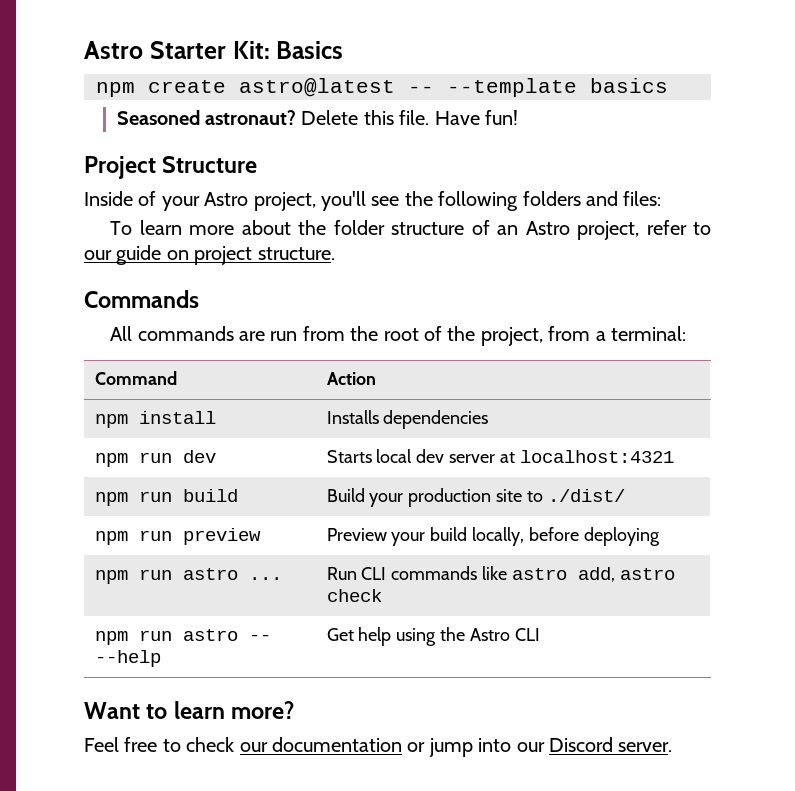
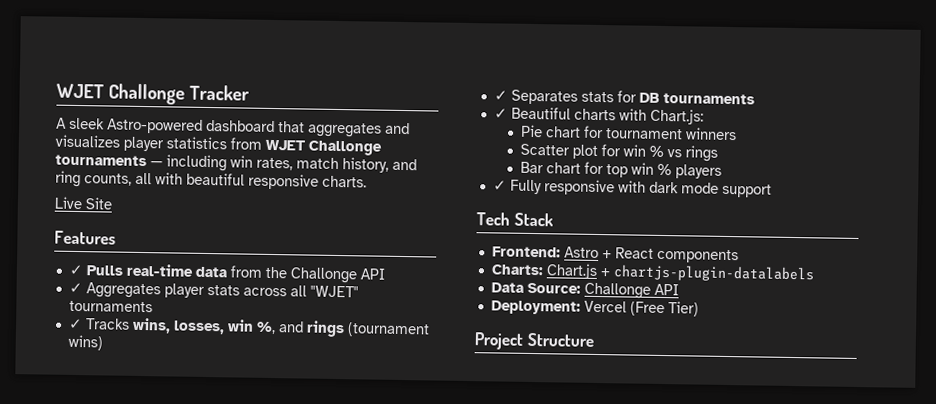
[84,41,344,59] [96,78,668,97] [116,110,518,125] [84,156,258,179] [84,191,662,211] [110,220,711,240] [84,245,335,265] [84,290,199,308] [110,326,686,346] [94,371,177,385] [326,372,376,385] [94,411,216,428] [326,410,489,429] [94,450,216,467] [326,449,674,463] [94,489,238,506] [326,488,625,507] [94,528,261,545] [326,527,660,546] [94,568,282,584] [326,566,675,582] [326,589,382,602] [94,629,271,645] [94,650,161,667] [326,627,540,646] [84,701,295,719] [84,737,673,757] Astro Starter Kit: Basics // npm create astro@latest -- --template basics // Seasoned astronaut? Delete this file. Have fun! // Project Structure // Inside of your Astro project, you'll see the following folders and files: // To learn more about the folder structure of an Astro project, refer to our guide on project structure. // Commands // All commands are run from the root of the project, from a terminal: // Command | Action // npm install | Installs dependencies // npm run dev | Starts local dev server at localhost:4321 // npm run build | Build your production site to ./dist/ // npm run preview | Preview your build locally, before deploying // npm run astro ... | Run CLI commands like astro add, astro check // npm run astro -- --help | Get help using the Astro CLI // Want to learn more? // Feel free to check our documentation or jump into our Discord server. -> [56,83,251,105] [56,117,410,138] [55,134,382,156] [55,154,417,173] [55,170,367,190] [54,196,113,210] [54,230,116,245] [68,263,385,284] [68,282,359,299] [68,300,153,313] [68,317,430,338] [67,334,103,351] [493,89,755,105] [493,106,704,125] [521,124,738,141] [520,143,719,162] [520,161,723,179] [492,179,772,198] [476,212,554,227] [491,246,739,264] [490,263,815,283] [490,282,679,299] [490,300,699,317] [474,332,594,350] WJET Challonge Tracker // A sleek Astro-powered dashboard that aggregates and visualizes player statistics from WJET Challonge tournaments — including win rates, match history, and ring counts, all with beautiful responsive charts. // Live Site // Features // ✓ Pulls real-time data from the Challonge API // ✓ Aggregates player stats across all "WJET" tournaments // ✓ Tracks wins, losses, win %, and rings (tournament wins) // ✓ Separates stats for DB tournaments // ✓ Beautiful charts with Chart.js: // Pie chart for tournament winners // Scatter plot for win % vs rings // Bar chart for top win % players // ✓ Fully responsive with dark mode support // Tech Stack // Frontend: Astro + React components // Charts: Chart.js + chartjs-plugin-datalabels // Data Source: Challonge API // Deployment: Vercel (Free Tier) // Project Structure

